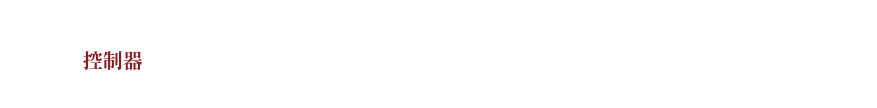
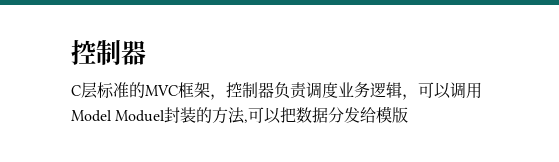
[83,51,143,70] 控制器 -> [71,40,146,65] [71,82,482,100] [71,106,409,124] 控制器 // C层标准的MVC框架，控制器负责调度业务逻辑，可以调用Model Moduel封装的方法,可以把数据分发给模版

